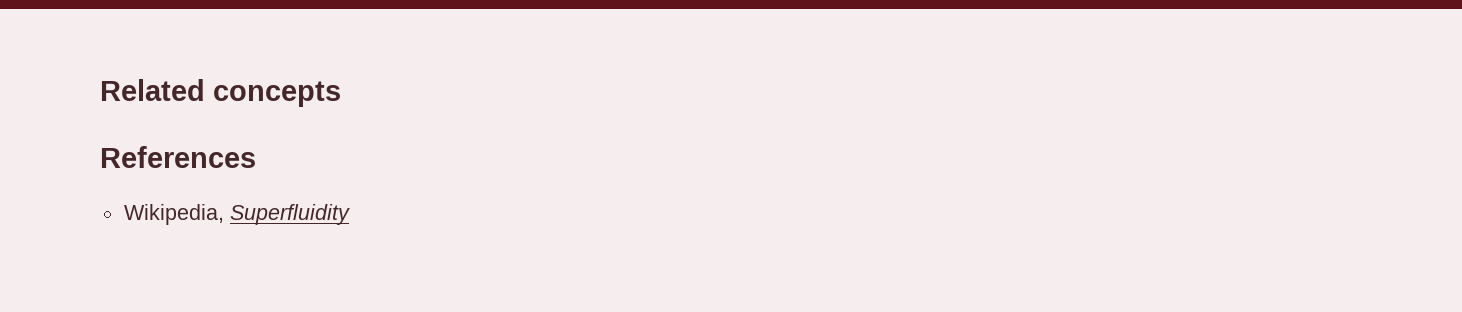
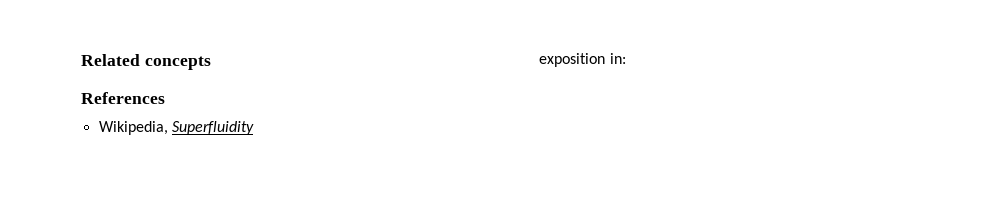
(350, 214) none -> [539,53,626,67] // exposition in:

